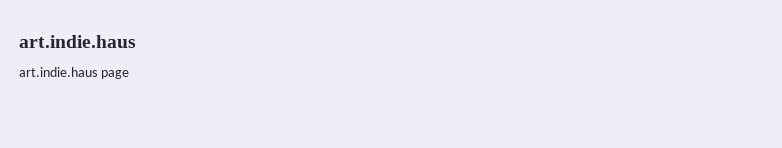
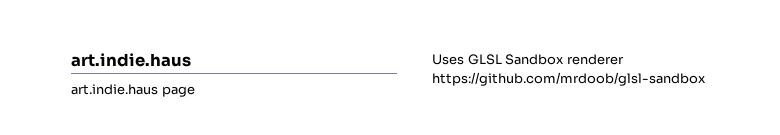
(129, 74) none -> [432,54,624,65] [432,72,706,86] // Uses GLSL Sandbox renderer https://github.com/mrdoob/glsl-sandbox

